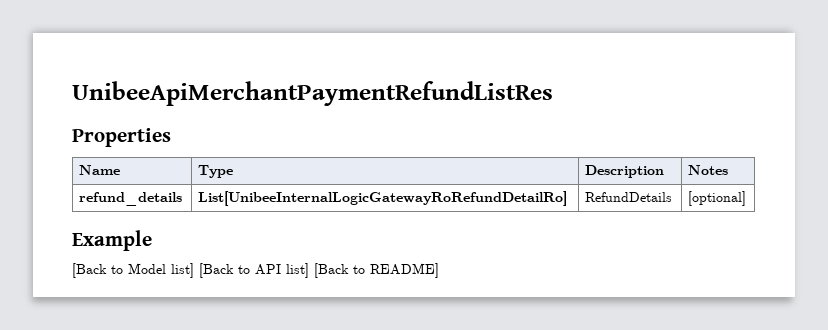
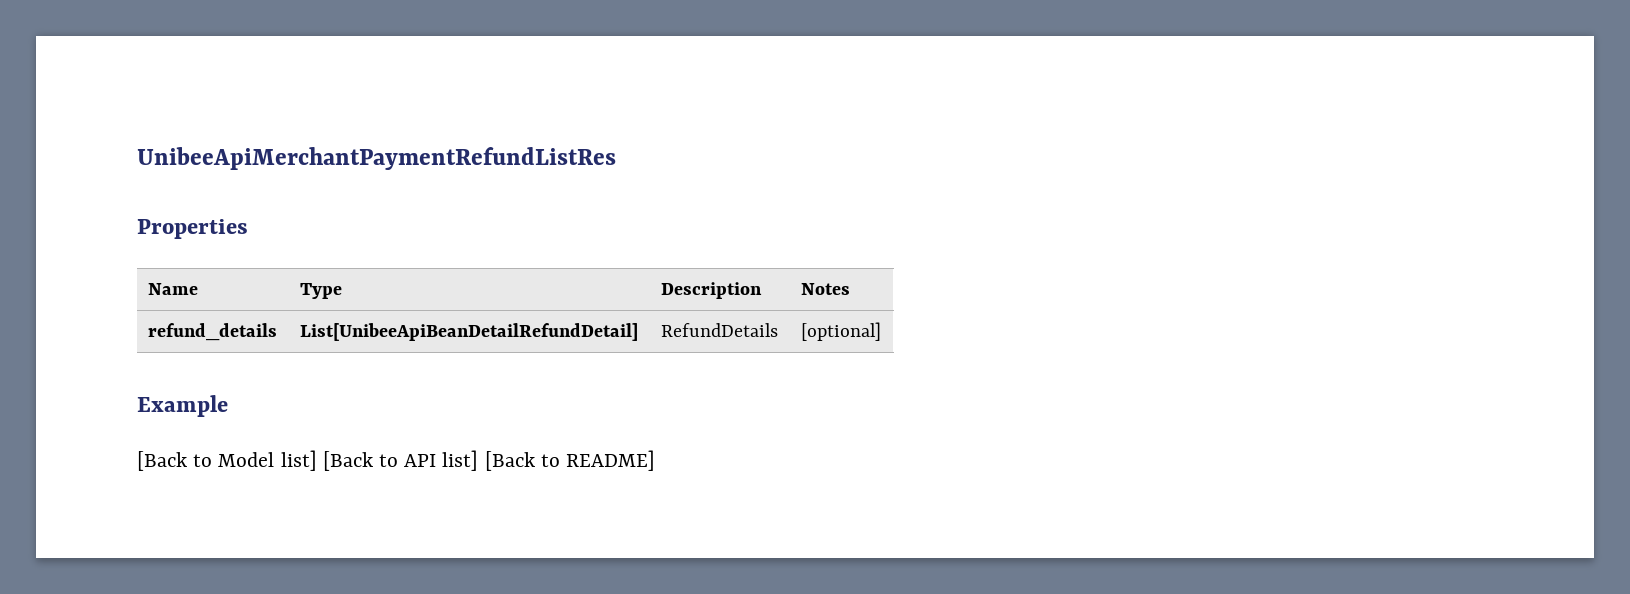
[198,191,568,206] List[UnibeeInternalLogicGatewayRoRefundDetailRo] -> [300,323,639,341] List[UnibeeApiBeanDetailRefundDetail]

